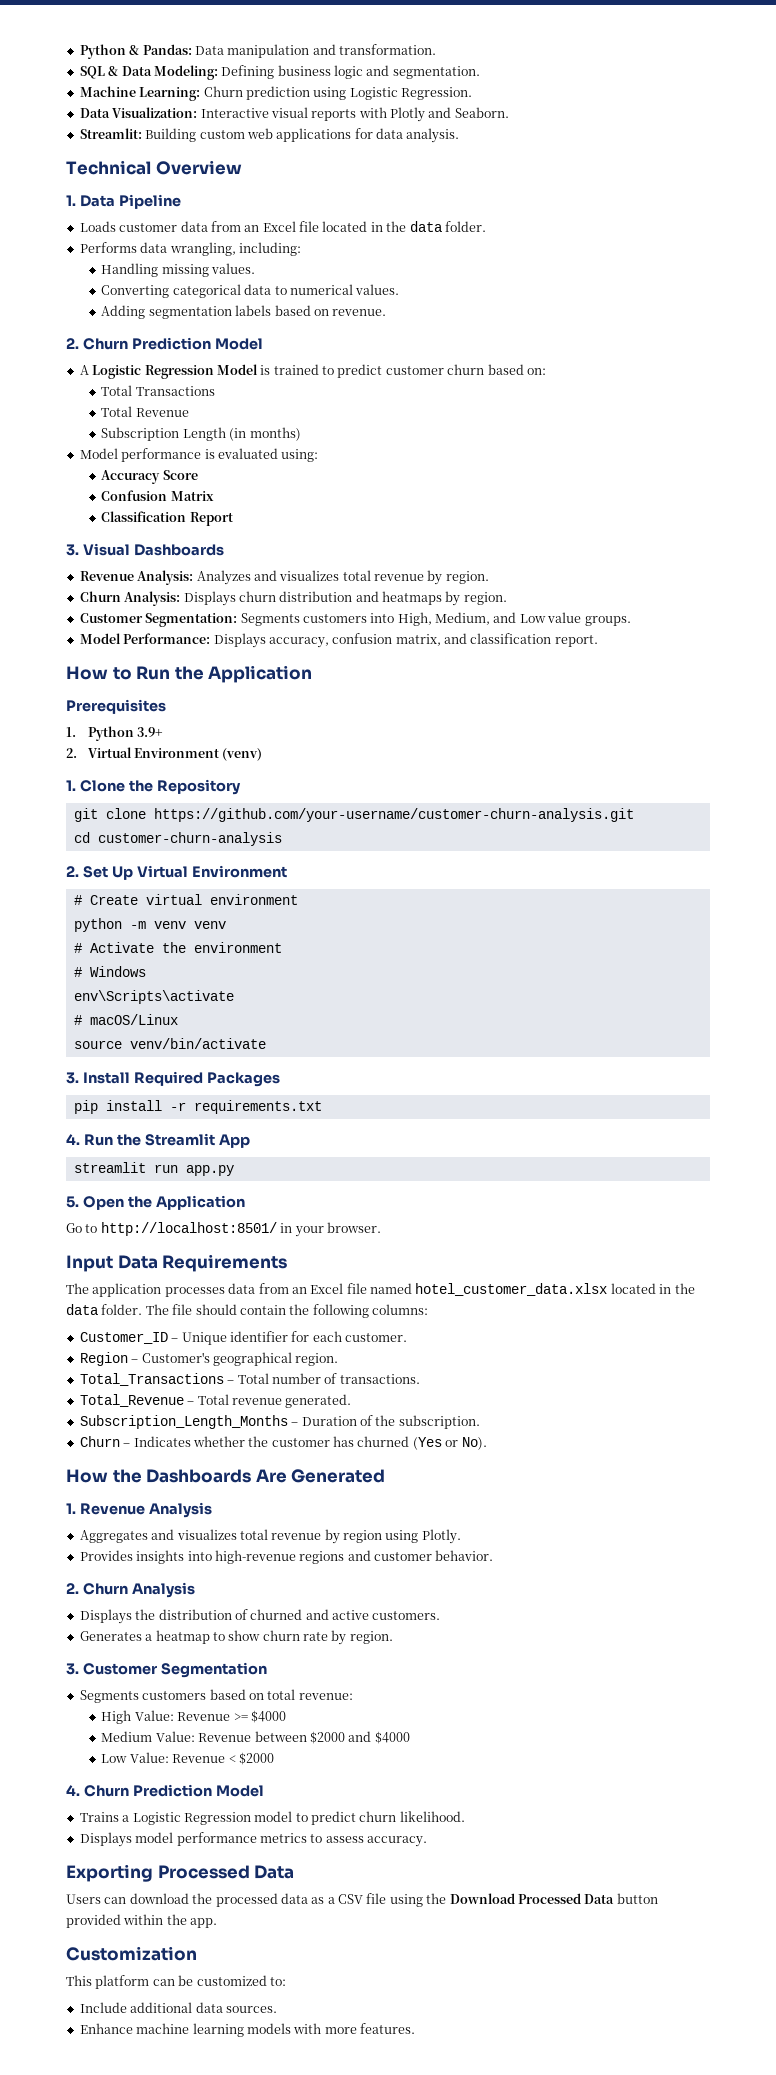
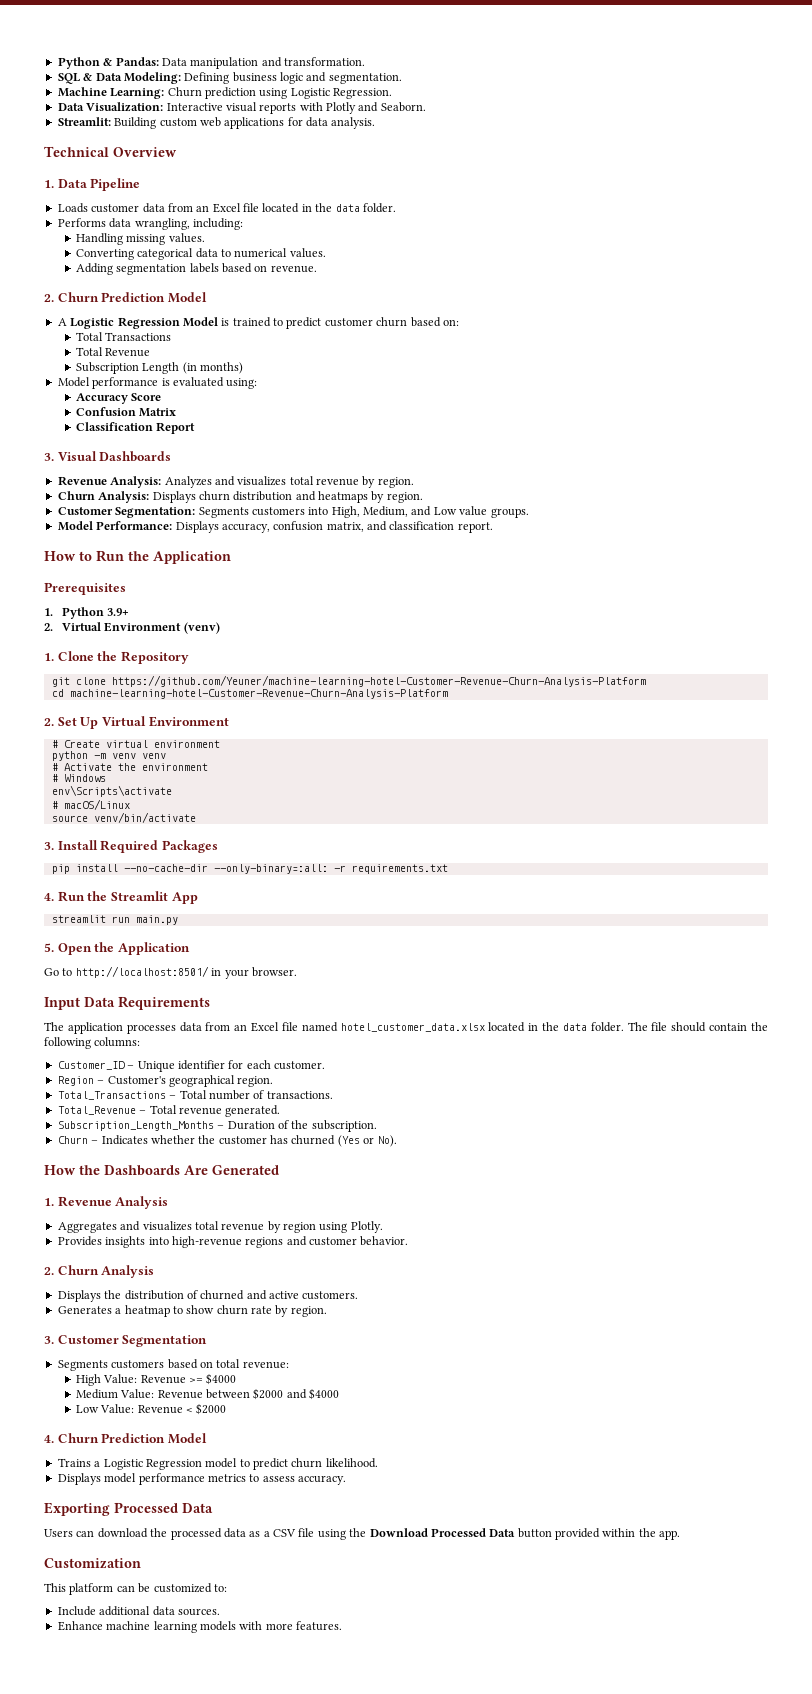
[153,808,634,822] https://github.com/your-username/customer-churn-analysis.git -> [111,675,646,687] https://github.com/Yeuner/machine-learning-hotel-Customer-Revenue-Churn-Analysis-Platform
[97,832,282,846] customer-churn-analysis -> [69,689,448,699] machine-learning-hotel-Customer-Revenue-Churn-Analysis-Platform
(162, 1105) none -> [123,864,328,874] --no-cache-dir --only-binary=:all:
[185,1165,234,1176] app.py -> [135,915,178,925] main.py

